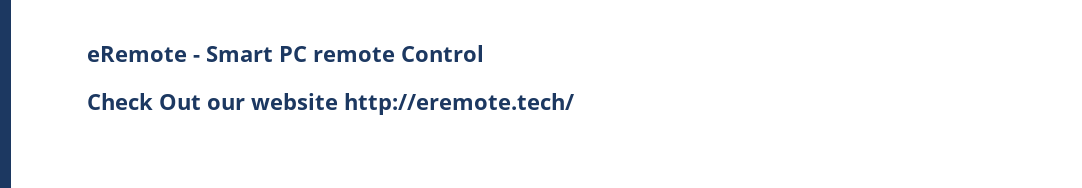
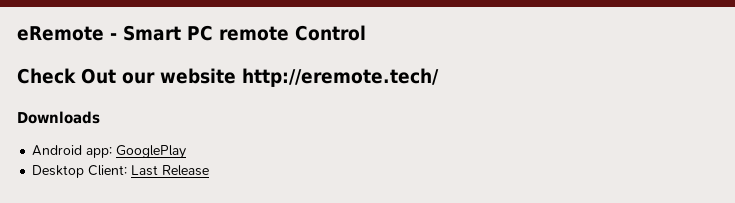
(574, 104) none -> [17,111,100,124] [32,145,187,159] [32,165,210,178] // Downloads // Android app: GooglePlay // Desktop Client: Last Release

